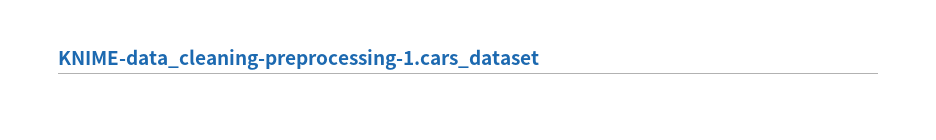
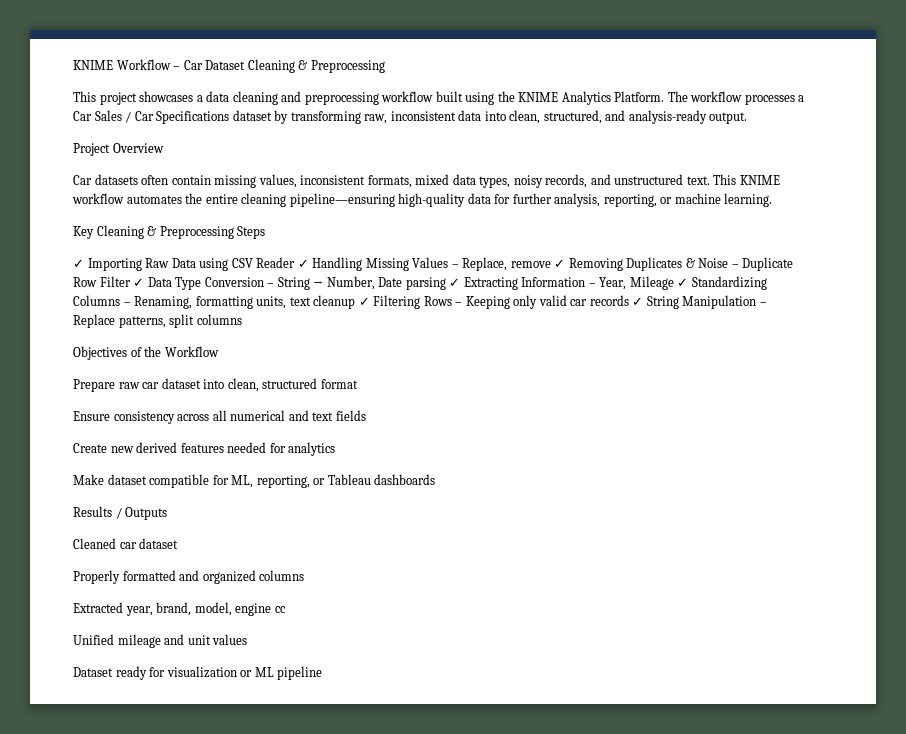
[58,49,539,70] KNIME-data_cleaning-preprocessing-1.cars_dataset -> [73,59,385,73] [73,91,805,105] [73,110,748,124] [73,143,164,156] [73,174,780,188] [72,193,773,207] [73,225,266,239] [73,257,794,271] [73,276,767,290] [73,295,767,309] [73,314,242,328] [73,346,219,360] [73,378,358,392] [73,410,366,424] [73,442,336,456] [73,474,436,488] [73,506,168,520] [73,538,179,549] [73,570,305,584] [73,602,286,616] [73,634,248,648] [73,666,323,680] KNIME Workflow – Car Dataset Cleaning & Preprocessing // This project showcases a data cleaning and preprocessing workflow built using the KNIME Analytics Platform. The workflow processes a Car Sales / Car Specifications dataset by transforming raw, inconsistent data into clean, structured, and analysis-ready output. // Project Overview // Car datasets often contain missing values, inconsistent formats, mixed data types, noisy records, and unstructured text. This KNIME workflow automates the entire cleaning pipeline—ensuring high-quality data for further analysis, reporting, or machine learning. // Key Cleaning & Preprocessing Steps // ✓ Importing Raw Data using CSV Reader ✓ Handling Missing Values – Replace, remove ✓ Removing Duplicates & Noise – Duplicate Row Filter ✓ Data Type Conversion – String → Number, Date parsing ✓ Extracting Information – Year, Mileage ✓ Standardizing Columns – Renaming, formatting units, text cleanup ✓ Filtering Rows – Keeping only valid car records ✓ String Manipulation – Replace patterns, split columns // Objectives of the Workflow // Prepare raw car dataset into clean, structured format // Ensure consistency across all numerical and text fields // Create new derived features needed for analytics // Make dataset compatible for ML, reporting, or Tableau dashboards // Results / Outputs // Cleaned car dataset // Properly formatted and organized columns // Extracted year, brand, model, engine cc // Unified mileage and unit values // Dataset ready for visualization or ML pipeline

